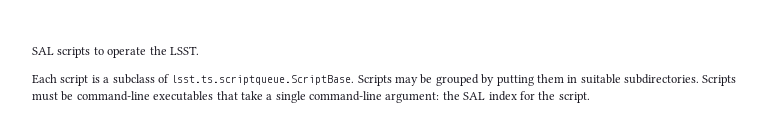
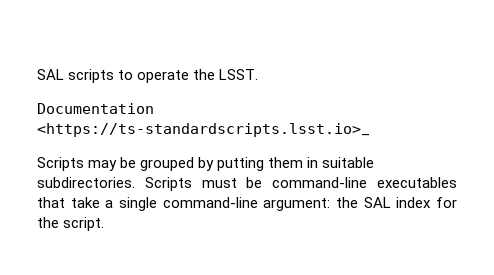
[32,74,355,86] Each script is a subclass of lsst.ts.scriptqueue.ScriptBase. -> [37,103,154,114] [37,123,370,137] Documentation <https://ts-standardscripts.lsst.io>_ //

